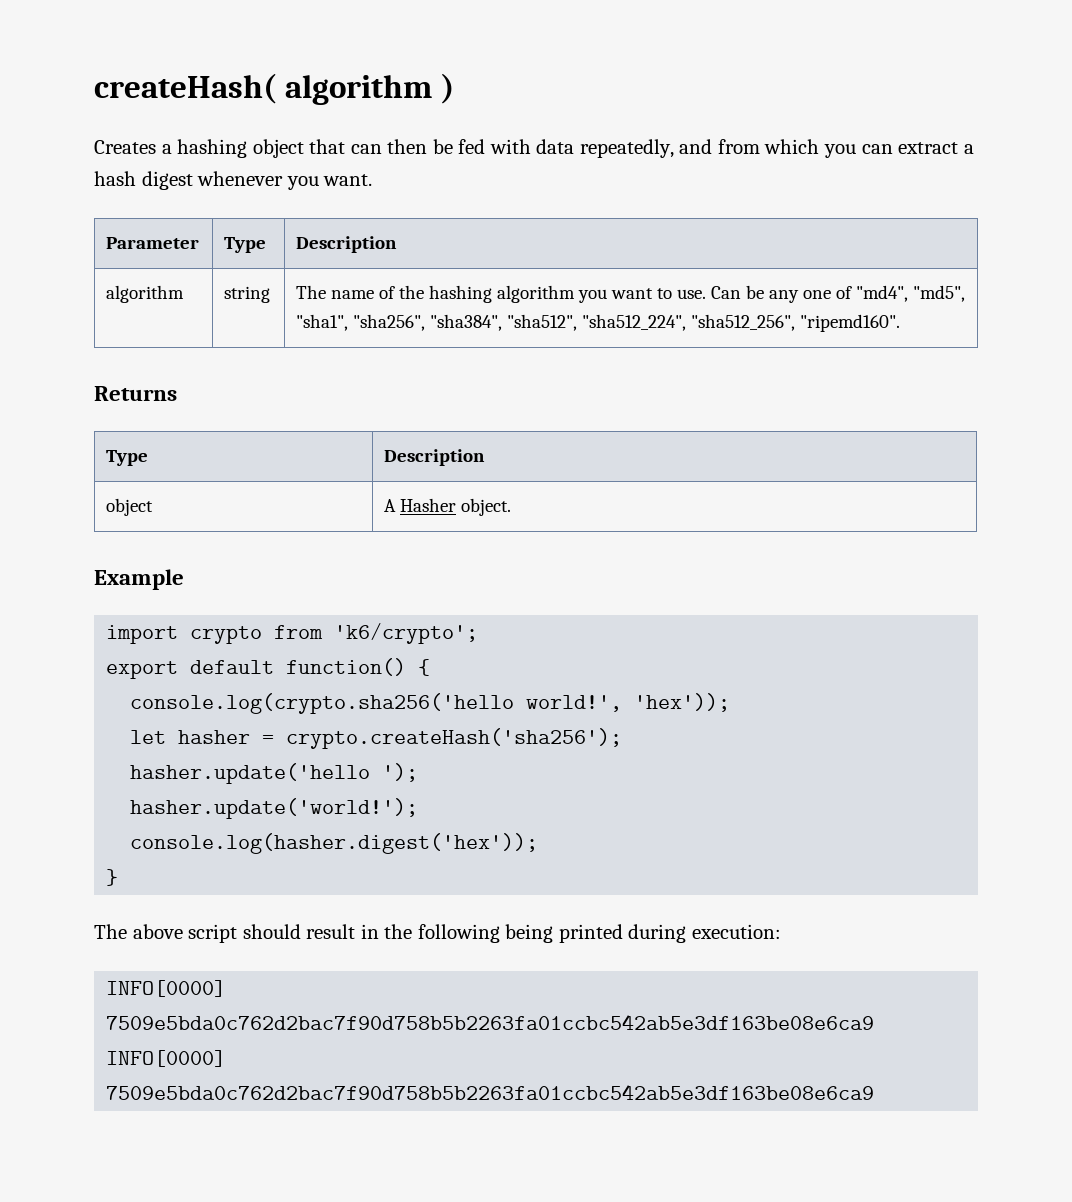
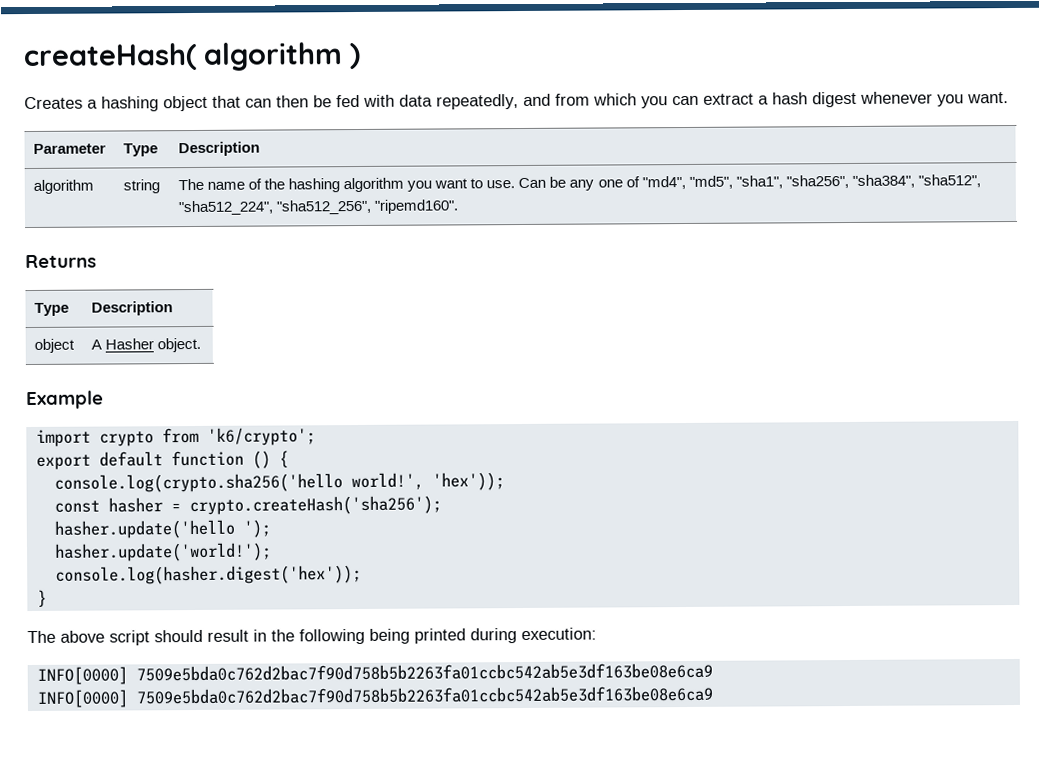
[286,658,407,676] function() -> [170,450,271,469] function ()
[130,730,167,744] let -> [53,500,100,513] const

